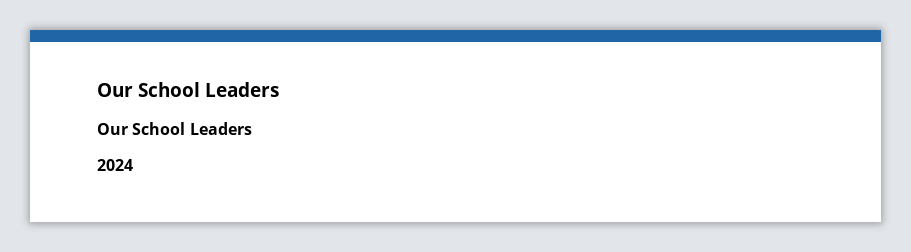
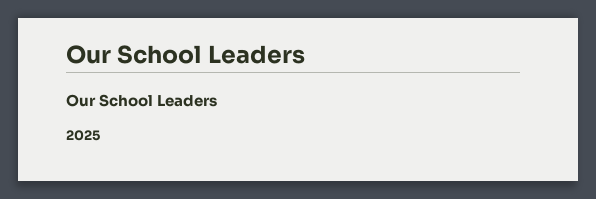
[97,159,133,171] 2024 -> [66,130,100,141] 2025

